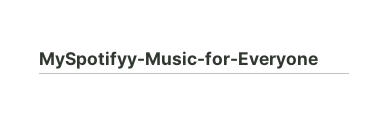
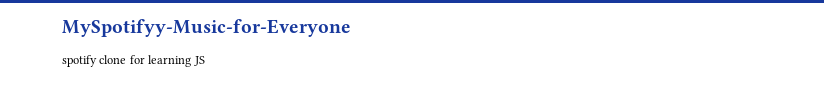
(318, 60) none -> [62,55,205,67] // spotify clone for learning JS

